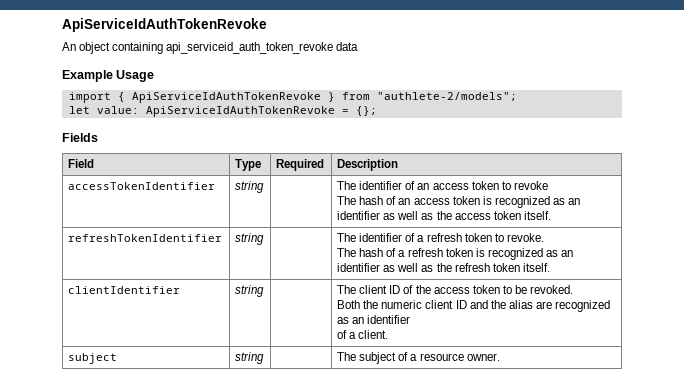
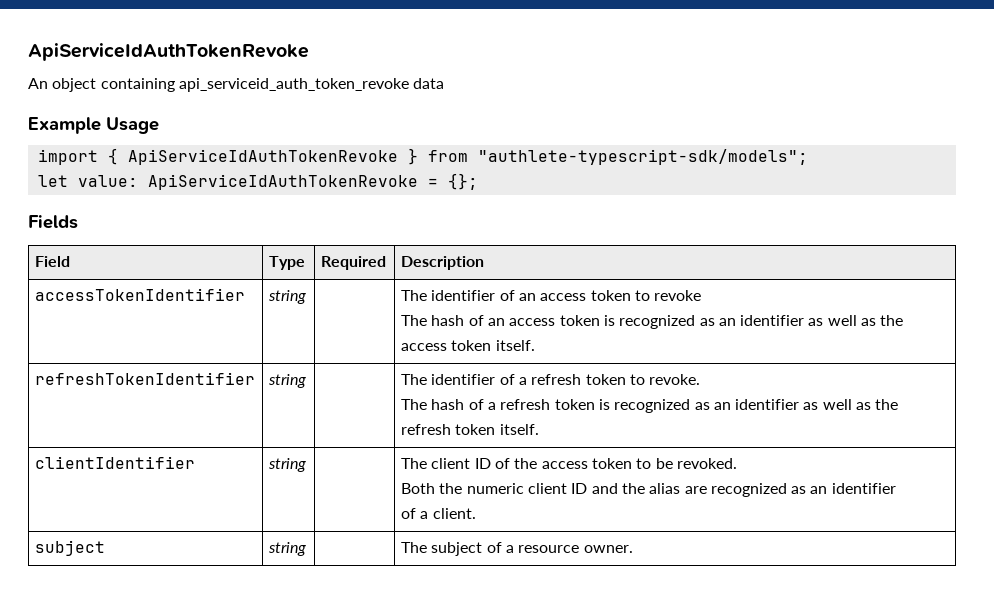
[376,92,517,101] "authlete-2/models"; -> [477,149,808,165] "authlete-typescript-sdk/models";

